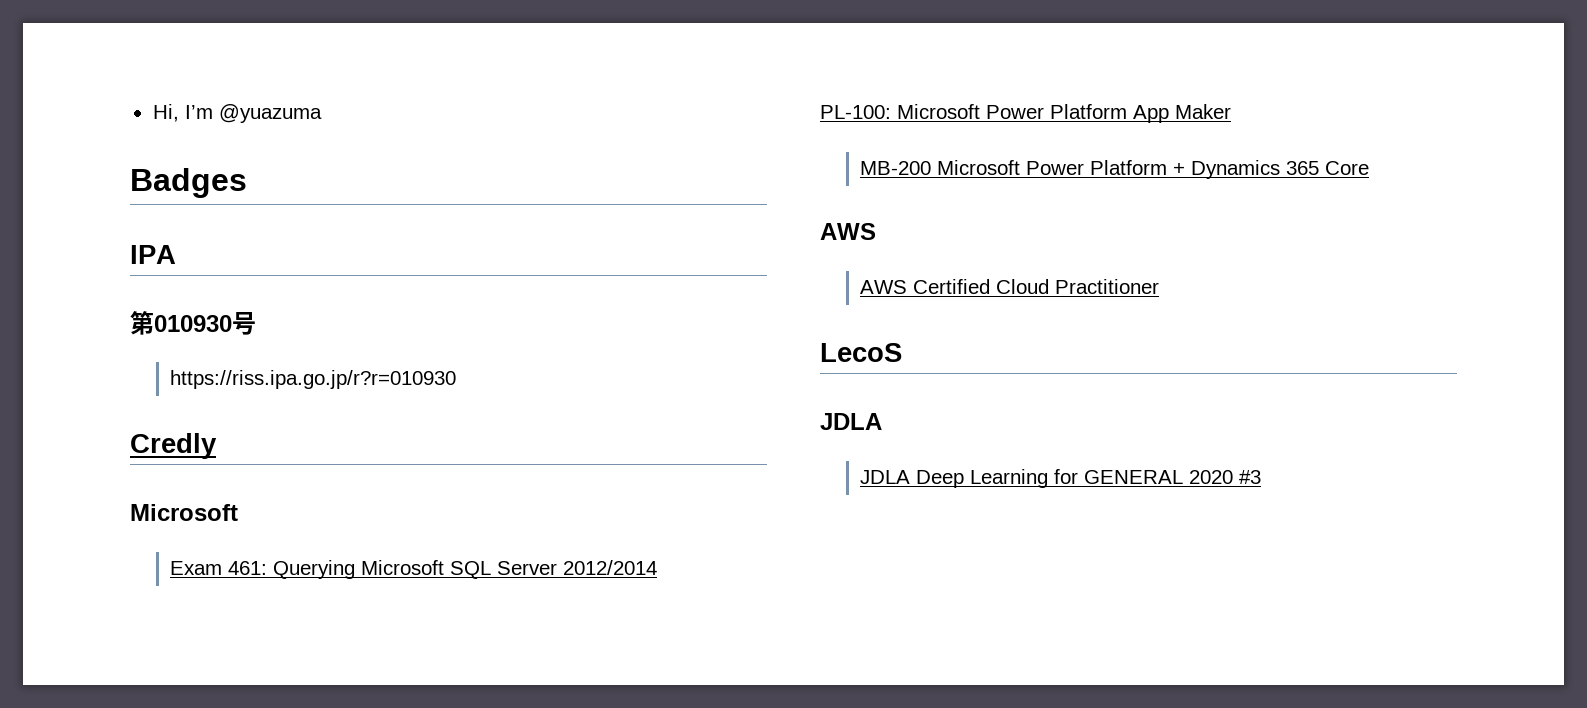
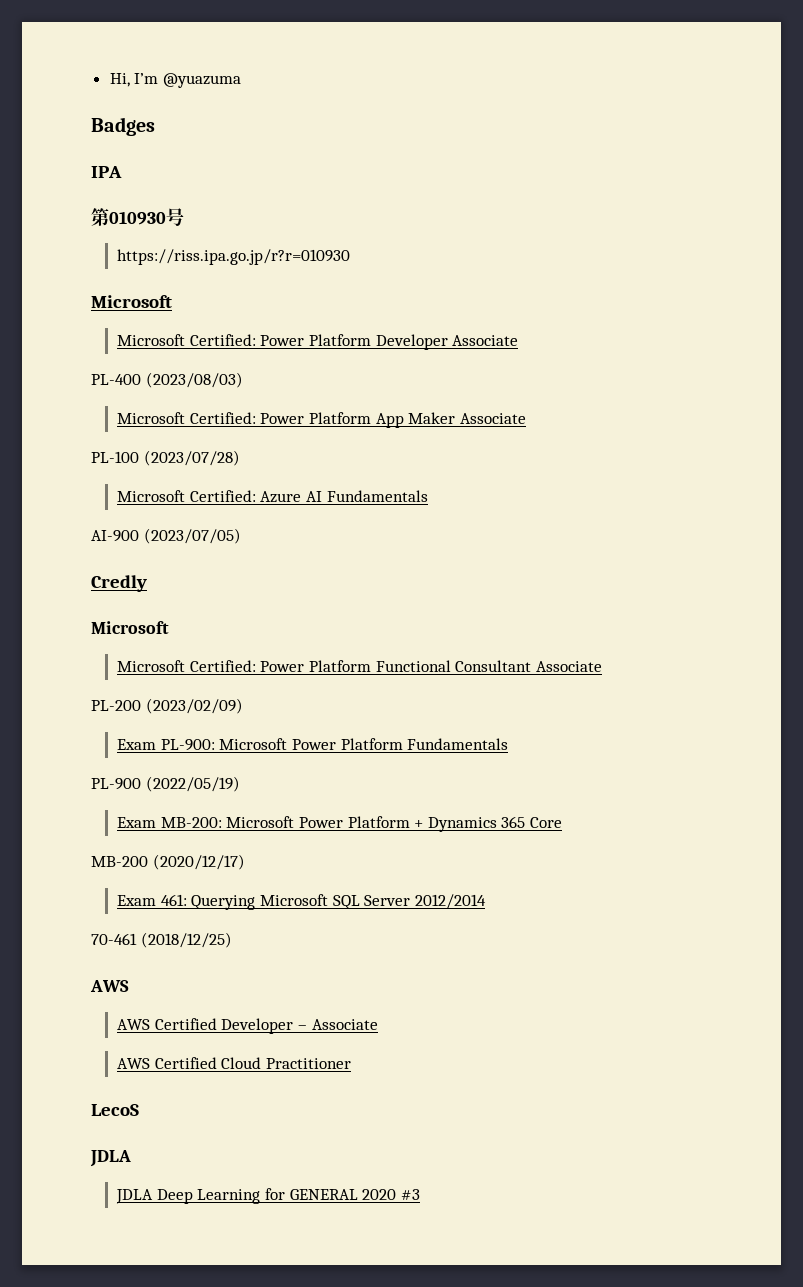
[130,433,217,459] [130,504,238,521] Credly // Microsoft -> [91,295,172,308] [117,334,519,350] [91,372,243,388] [117,412,526,428] [91,450,240,466] [117,490,428,503] [91,528,241,544] [91,575,147,592] [91,621,169,634] [117,660,602,672] [91,698,243,714] [117,738,509,751] [91,776,240,792] [117,816,562,832] [91,854,245,870] Microsoft // Microsoft Certified: Power Platform Developer Associate // PL-400 (2023/08/03) // Microsoft Certified: Power Platform App Maker Associate // PL-100 (2023/07/28) // Microsoft Certified: Azure AI Fundamentals // AI-900 (2023/07/05) // Credly // Microsoft // Microsoft Certified: Power Platform Functional Consultant Associate // PL-200 (2023/02/09) // Exam PL-900: Microsoft Power Platform Fundamentals // PL-900 (2022/05/19) // Exam MB-200: Microsoft Power Platform + Dynamics 365 Core // MB-200 (2020/12/17)
[820,104,1231,123] [860,160,1370,179] [820,223,876,240] PL-100: Microsoft Power Platform App Maker // MB-200 Microsoft Power Platform + Dynamics 365 Core // AWS -> [91,932,232,948] [90,980,129,992] [117,1018,378,1034] 70-461 (2018/12/25) // AWS // AWS Certified Developer – Associate

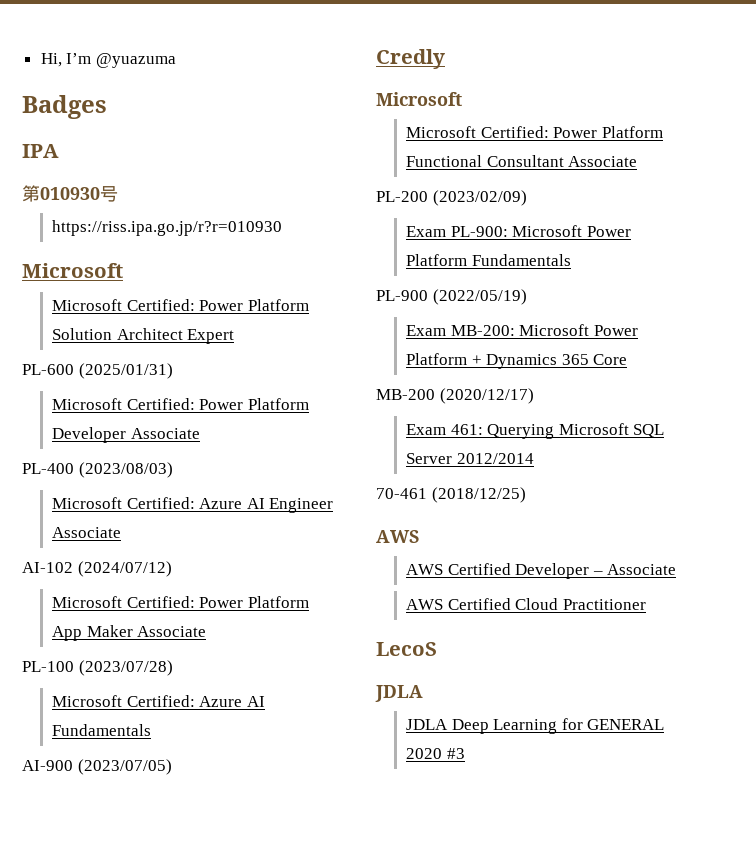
(172, 301) none -> [51,299,309,311] [51,328,235,344] [22,363,173,379] // Microsoft Certified: Power Platform Solution Architect Expert // PL-600 (2025/01/31)
(243, 380) none -> [51,497,334,513] [51,527,121,538] [22,561,172,577] // Microsoft Certified: Azure AI Engineer Associate // AI-102 (2024/07/12)

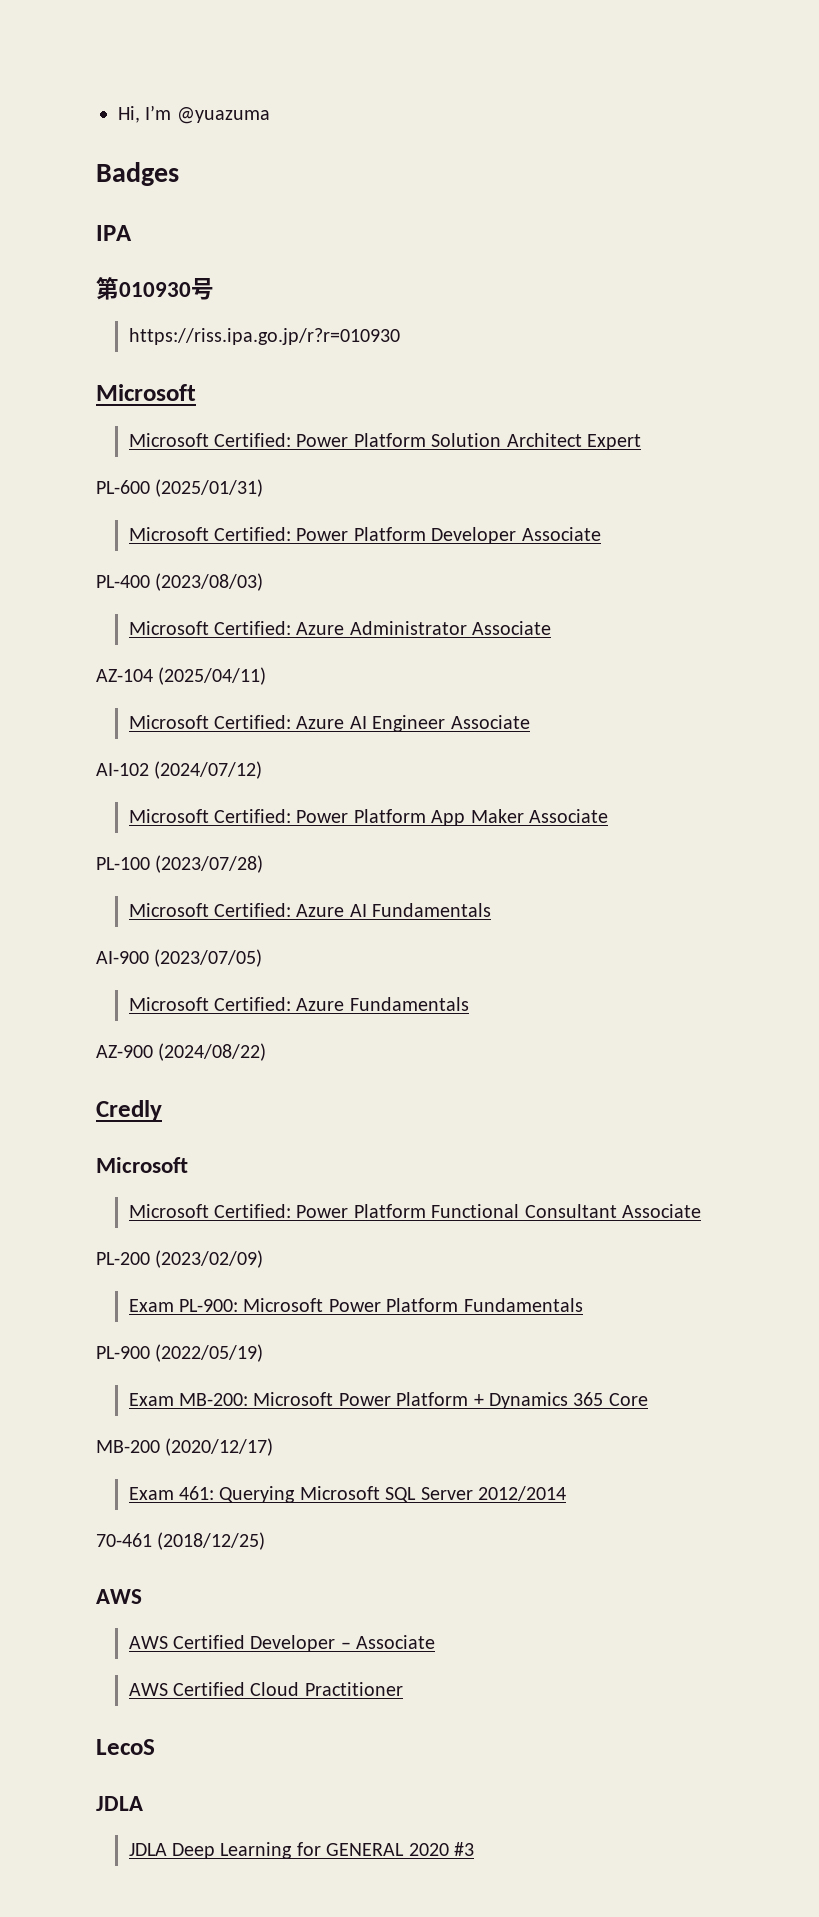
(173, 470) none -> [128,621,552,635] [96,667,267,685] // Microsoft Certified: Azure Administrator Associate // AZ-104 (2025/04/11)
(172, 767) none -> [128,997,469,1011] [96,1043,267,1061] // Microsoft Certified: Azure Fundamentals // AZ-900 (2024/08/22)

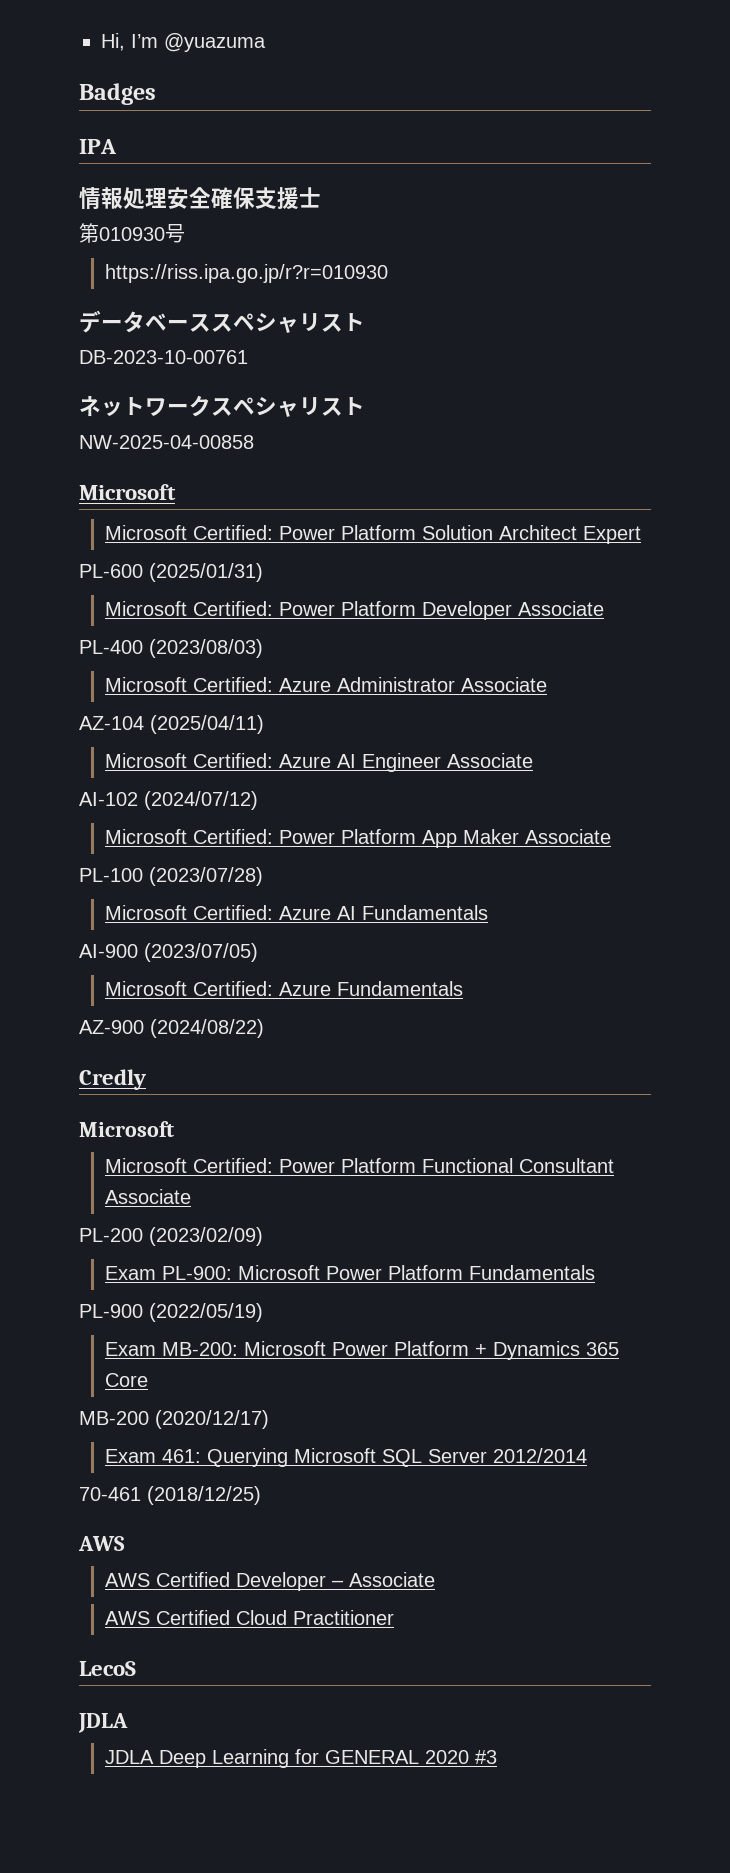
[96,277,214,300] [128,328,400,345] 第010930号 // https://riss.ipa.go.jp/r?r=010930 -> [79,187,321,210] [79,223,185,243] [104,264,388,283] [79,310,365,333] [79,350,248,364] [79,395,365,417] [79,435,254,449] 情報処理安全確保支援士 // 第010930号 // https://riss.ipa.go.jp/r?r=010930 // データベーススペシャリスト // DB-2023-10-00761 // ネットワークスペシャリスト // NW-2025-04-00858

